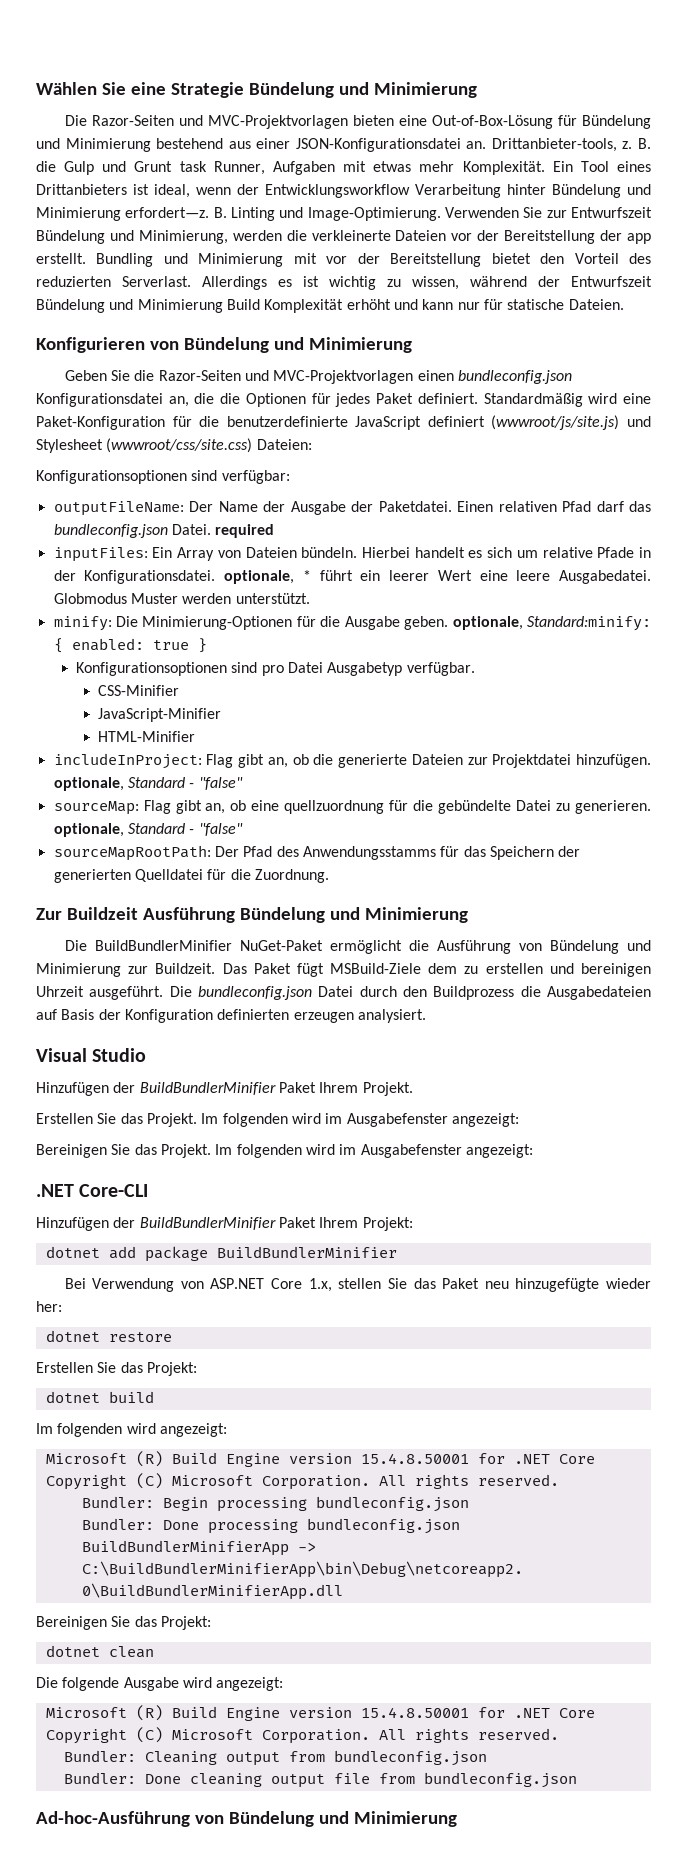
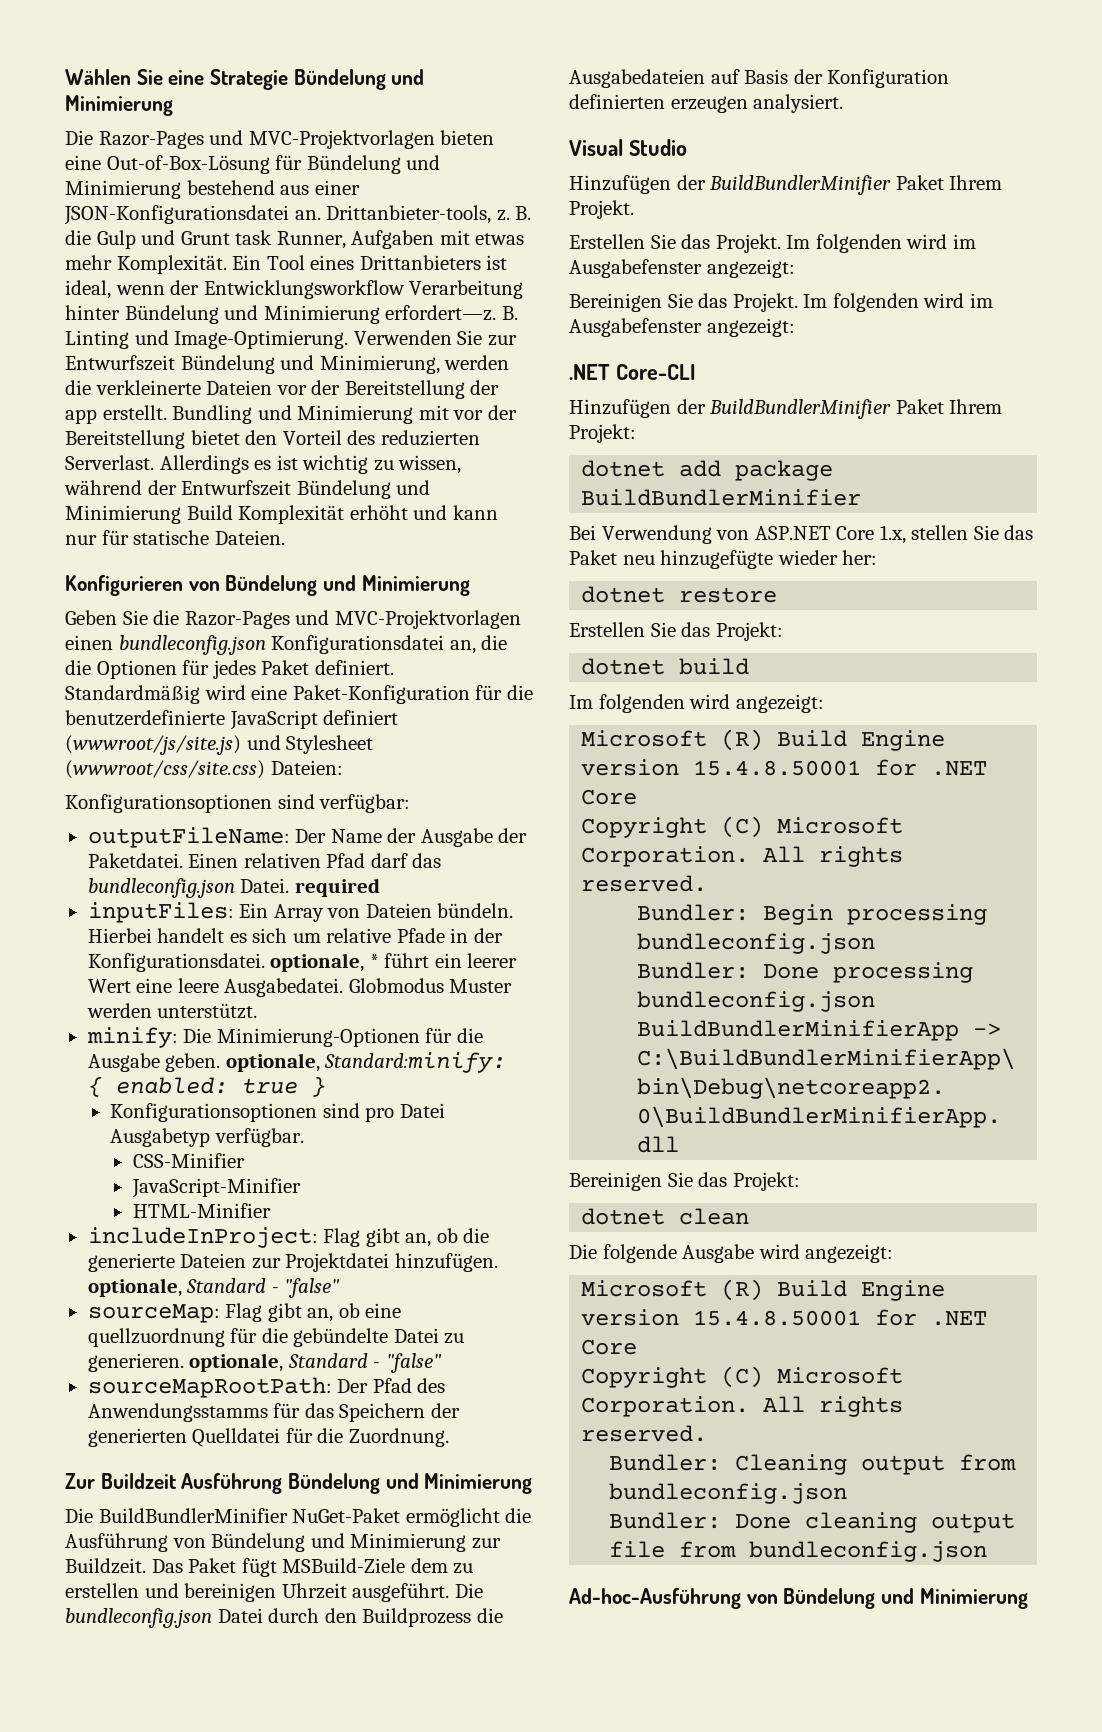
[91,115,174,126] Razor-Seiten -> [98,131,204,149] Razor-Pages
[158,370,241,381] Razor-Seiten -> [184,611,290,629] Razor-Pages

